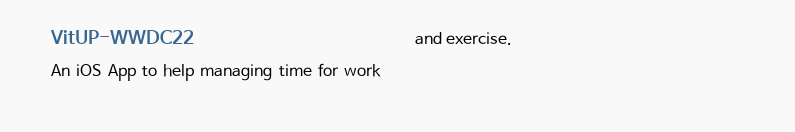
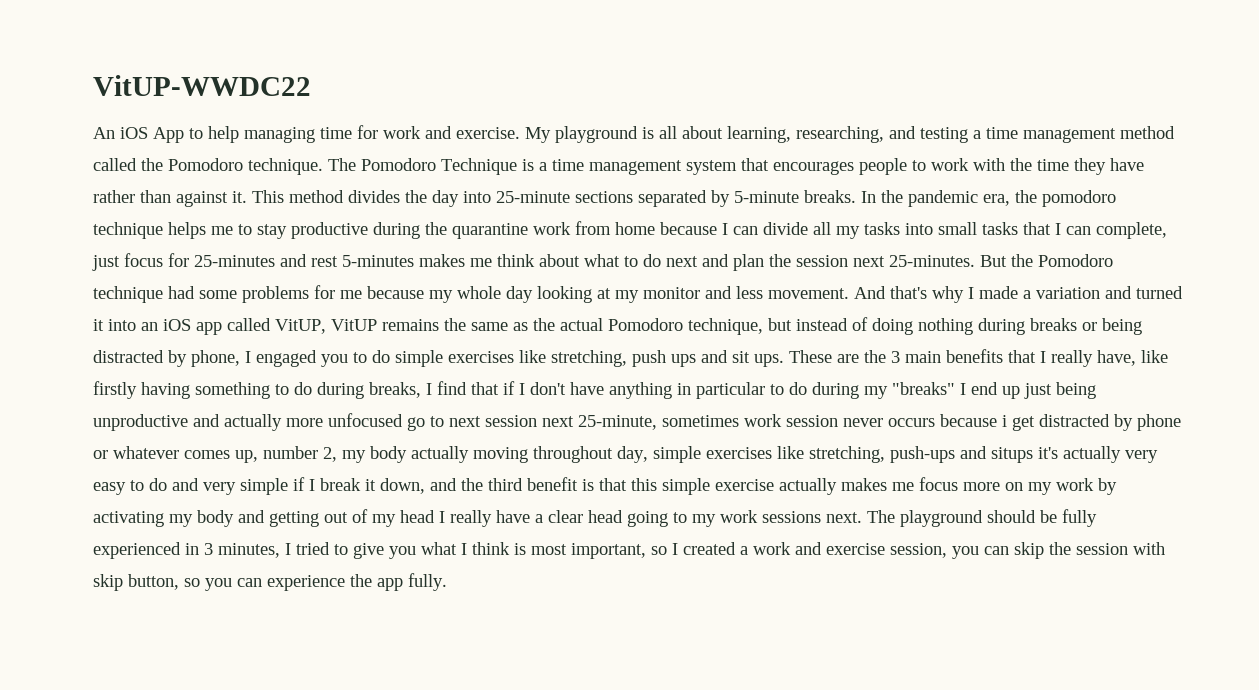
(513, 38) none -> [525,126,1175,143] [93,158,1144,175] [93,190,1116,207] [93,221,1167,239] [92,253,1113,271] [93,285,1183,303] [93,317,1142,335] [93,349,1168,367] [93,381,1096,399] [93,413,1181,431] [93,446,1158,463] [93,477,1117,495] [93,509,1097,527] [93,542,1165,559] [93,573,447,591] My playground is all about learning, researching, and testing a time management method called the Pomodoro technique. The Pomodoro Technique is a time management system that encourages people to work with the time they have rather than against it. This method divides the day into 25-minute sections separated by 5-minute breaks. In the pandemic era, the pomodoro technique helps me to stay productive during the quarantine work from home because I can divide all my tasks into small tasks that I can complete, just focus for 25-minutes and rest 5-minutes makes me think about what to do next and plan the session next 25-minutes. But the Pomodoro technique had some problems for me because my whole day looking at my monitor and less movement. And that's why I made a variation and turned it into an iOS app called VitUP, VitUP remains the same as the actual Pomodoro technique, but instead of doing nothing during breaks or being distracted by phone, I engaged you to do simple exercises like stretching, push ups and sit ups. These are the 3 main benefits that I really have, like firstly having something to do during breaks, I find that if I don't have anything in particular to do during my "breaks" I end up just being unproductive and actually more unfocused go to next session next 25-minute, sometimes work session never occurs because i get distracted by phone or whatever comes up, number 2, my body actually moving throughout day, simple exercises like stretching, push-ups and situps it's actually very easy to do and very simple if I break it down, and the third benefit is that this simple exercise actually makes me focus more on my work by activating my body and getting out of my head I really have a clear head going to my work sessions next. The playground should be fully experienced in 3 minutes, I tried to give you what I think is most important, so I created a work and exercise session, you can skip the session with skip button, so you can experience the app fully.

